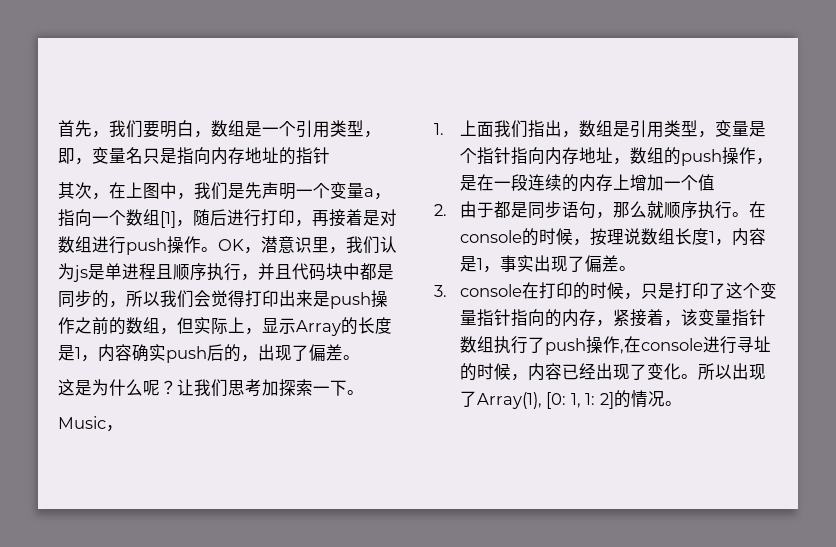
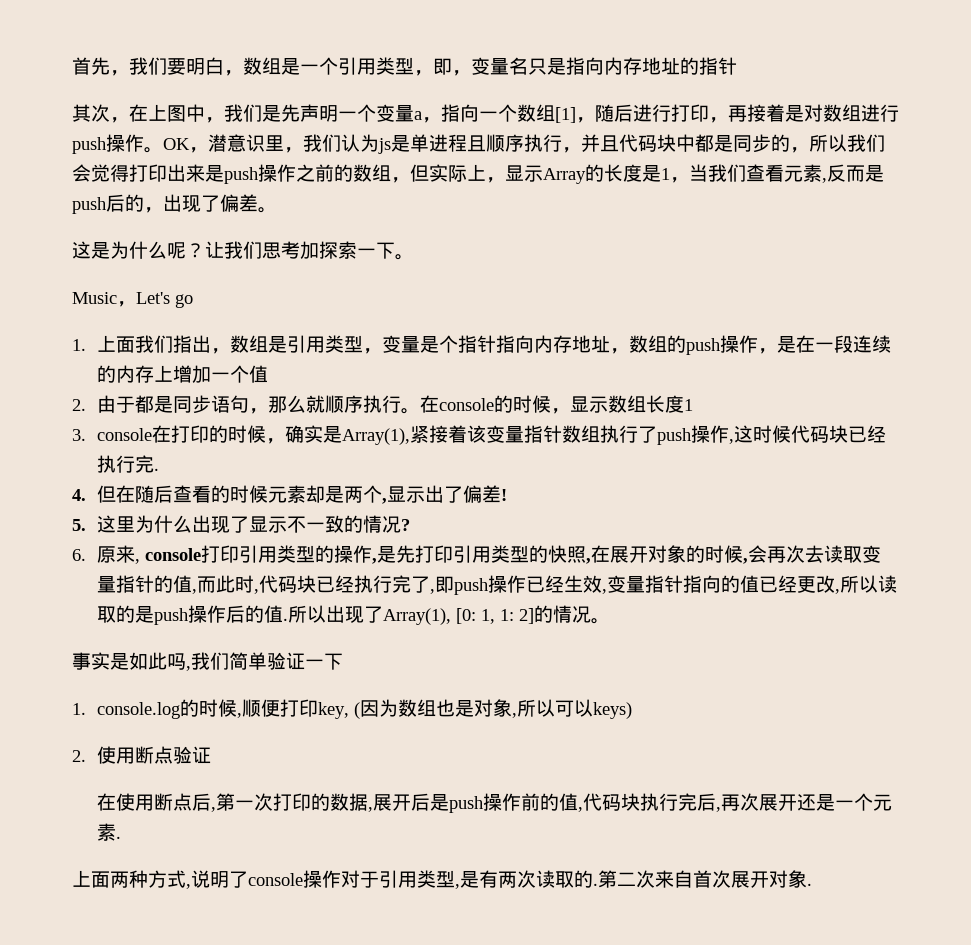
[98,344,166,362] 内容确实 -> [689,164,884,183] 当我们查看元素,反而是
(123, 428) none -> [136,292,193,308] Let's go
[589,228,641,246] 按理说 -> [570,396,609,413] 显示
[714,228,766,246] [459,255,636,273] ，内容是1，事实出现了偏差。 -> (694, 405) none
[640,282,777,299] [459,309,681,327] 只是打印了这个变量指针指向的内存，紧接着， -> [285,425,468,445] 确实是Array(1),紧接着
[623,336,771,354] [459,363,698,381] 在console进行寻址的时候，内容已经出现了变化。 -> [734,425,887,443] [97,455,160,473] [72,485,508,504] [72,515,411,533] [72,545,882,564] [97,575,898,595] [97,605,289,625] 这时候代码块已经执行完. // 4.但在随后查看的时候元素却是两个,显示出了偏差! // 5.这里为什么出现了显示不一致的情况? // 6.原来, console打印引用类型的操作,是先打印引用类型的快照,在展开对象的时候,会再次去读取变量指针的值,而此时,代码块已经执行完了,即push操作已经生效,变量指针指向的值已经更改,所以读取的是push操作后的值.
(682, 403) none -> [72,652,343,671] [72,699,633,719] [72,746,212,764] [97,793,893,813] [97,823,122,841] [72,870,812,889] // 事实是如此吗,我们简单验证一下 // 1. console.log的时候,顺便打印key, (因为数组也是对象,所以可以keys) // 2.使用断点验证 // 在使用断点后,第一次打印的数据,展开后是push操作前的值,代码块执行完后,再次展开还是一个元素. // 上面两种方式,说明了console操作对于引用类型,是有两次读取的.第二次来自首次展开对象.

